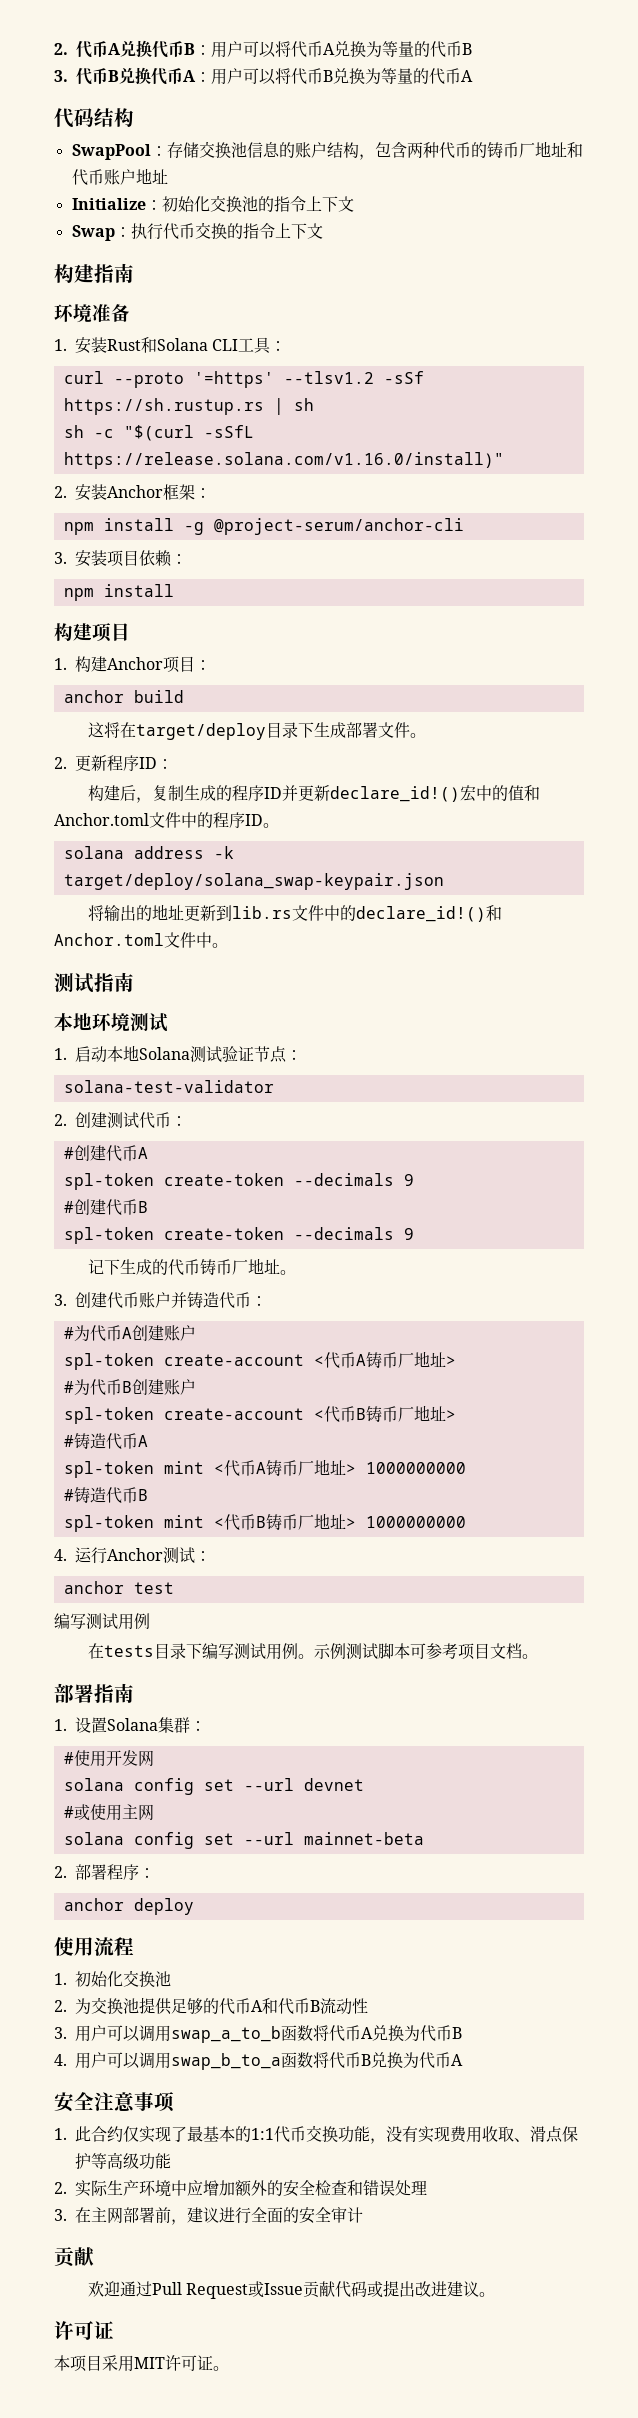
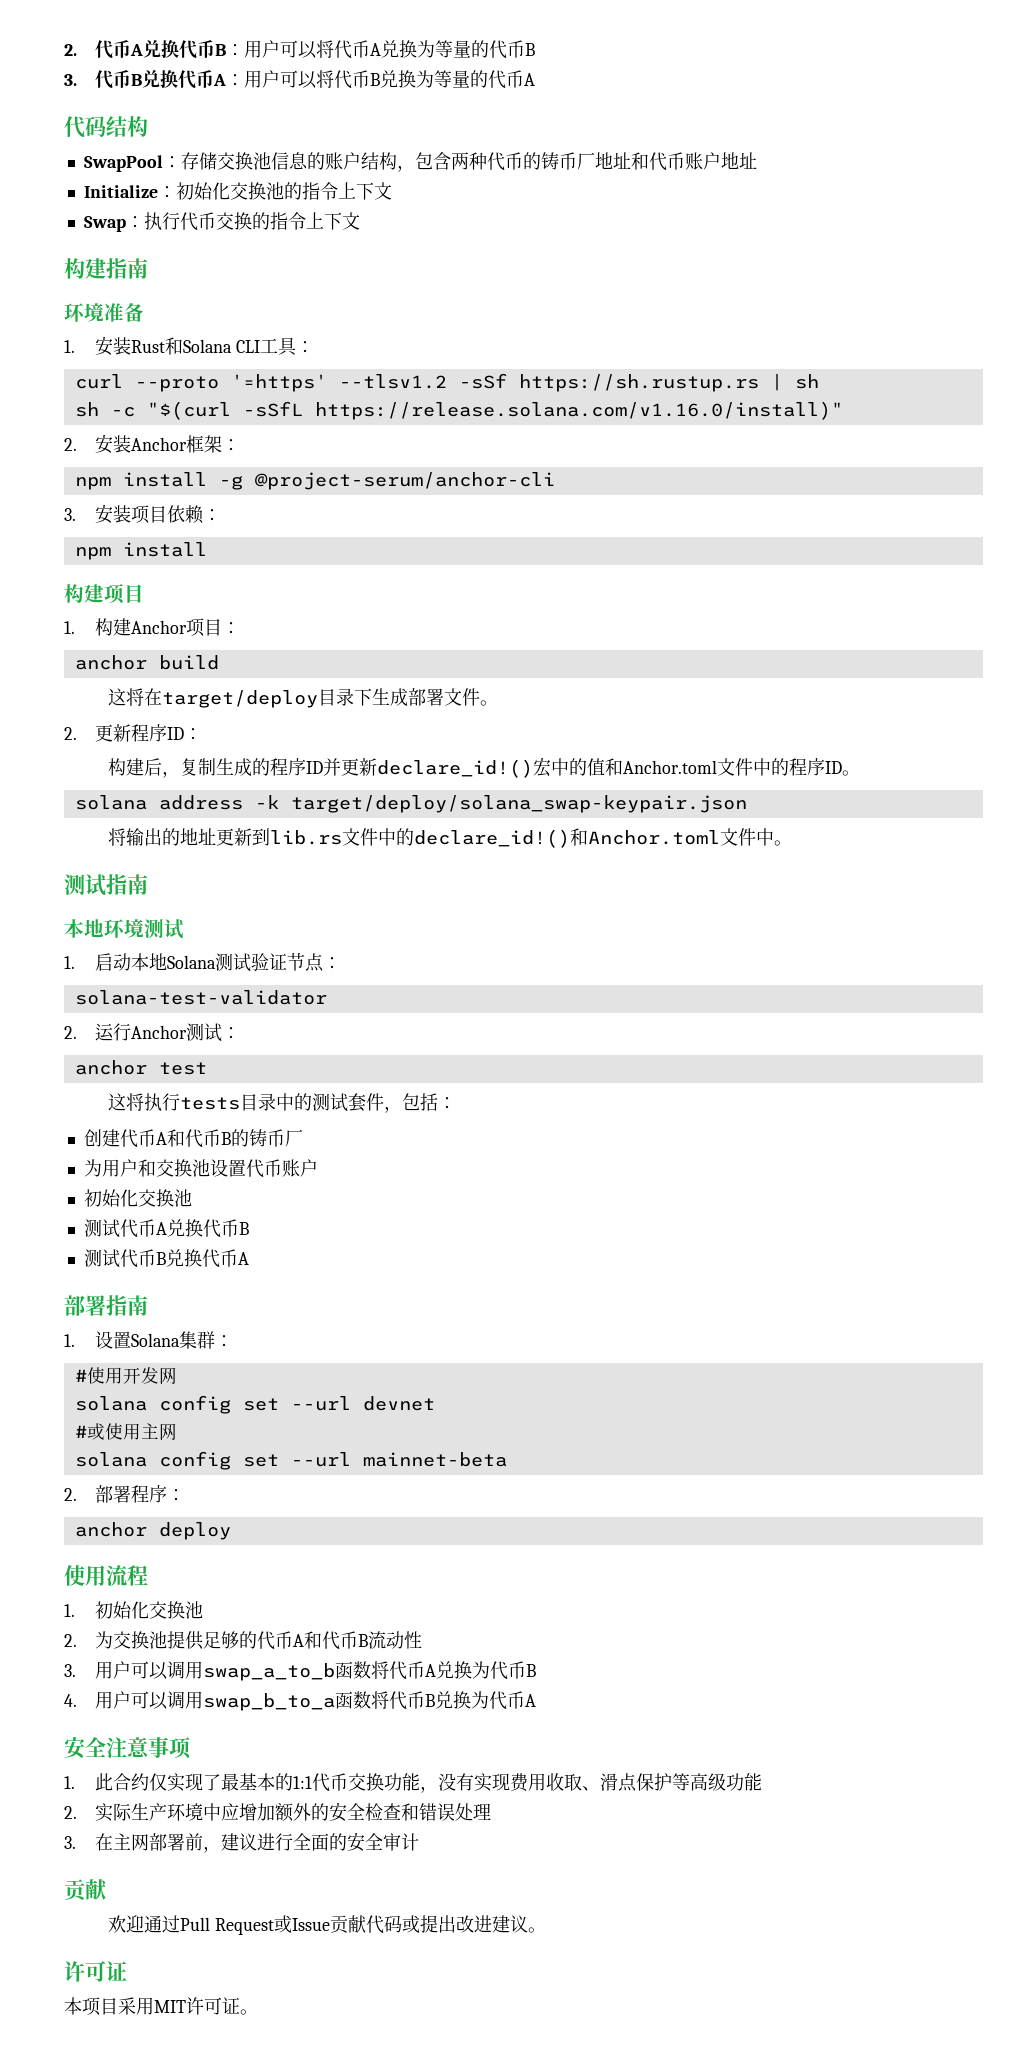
[75,1112,188,1129] [63,1145,148,1162] [63,1173,414,1190] [63,1199,148,1216] [63,1227,414,1244] [88,1258,297,1276] [54,1292,268,1309] [63,1325,196,1342] [63,1351,456,1370] [63,1379,196,1396] [63,1405,456,1424] [63,1433,148,1450] [63,1459,466,1478] [63,1487,148,1504] [63,1513,466,1532] [54,1549,67,1561] 创建测试代币： // #创建代币A // spl-token create-token --decimals 9 // #创建代币B // spl-token create-token --decimals 9 // 记下生成的代币铸币厂地址。 // 3.创建代币账户并铸造代币： // #为代币A创建账户 // spl-token create-account <代币A铸币厂地址> // #为代币B创建账户 // spl-token create-account <代币B铸币厂地址> // #铸造代币A // spl-token mint <代币A铸币厂地址> 1000000000 // #铸造代币B // spl-token mint <代币B铸币厂地址> 1000000000 // 4. -> (77, 1032) none
[54,1613,150,1630] [88,1643,539,1660] 编写测试用例 // 在tests目录下编写测试用例。示例测试脚本可参考项目文档。 -> [108,1093,457,1113] [83,1129,303,1148] [83,1159,318,1178] [83,1189,192,1207] [83,1219,249,1238] [83,1249,249,1268] 这将执行tests目录中的测试套件，包括： // 创建代币A和代币B的铸币厂 // 为用户和交换池设置代币账户 // 初始化交换池 // 测试代币A兑换代币B // 测试代币B兑换代币A

